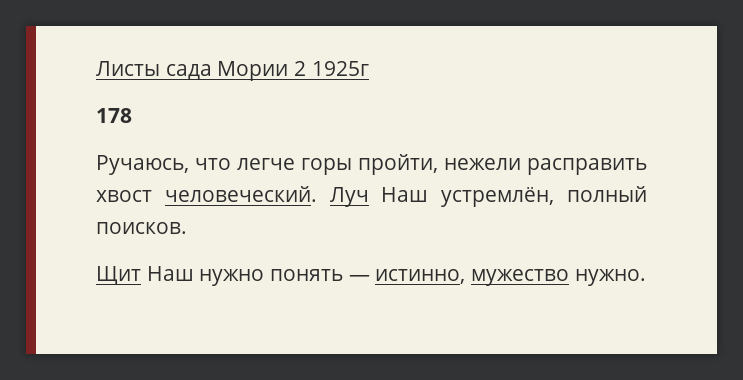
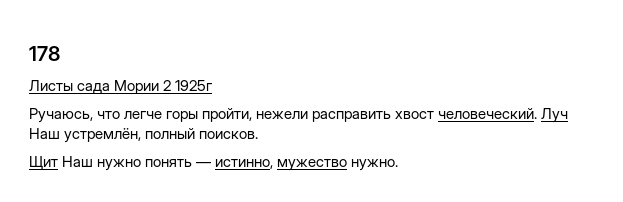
(96, 69) none -> [29,46,60,61] 178 //
[96,108,132,123] // 178 -> (213, 85) none

